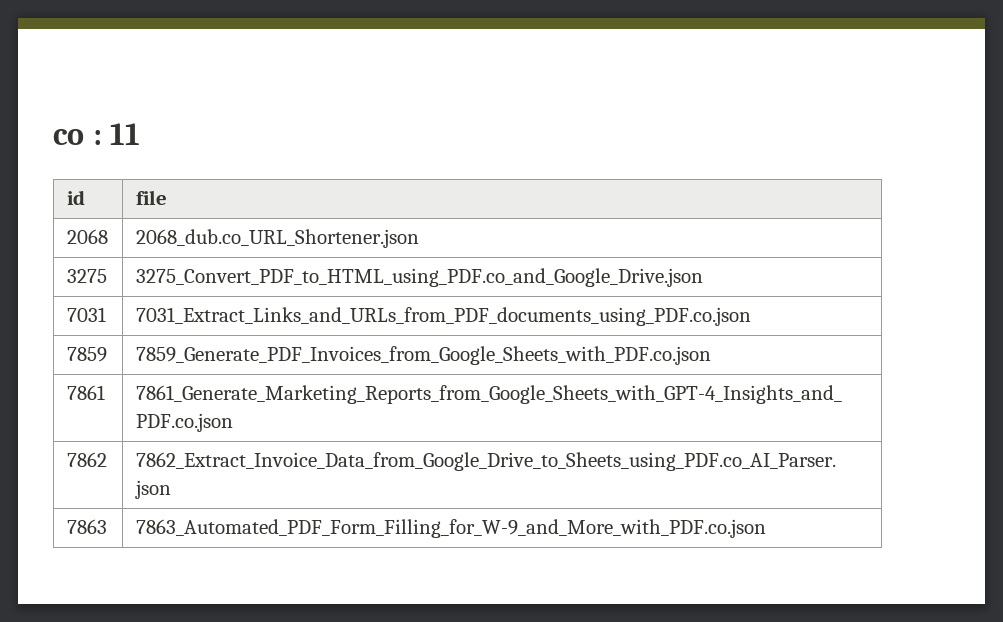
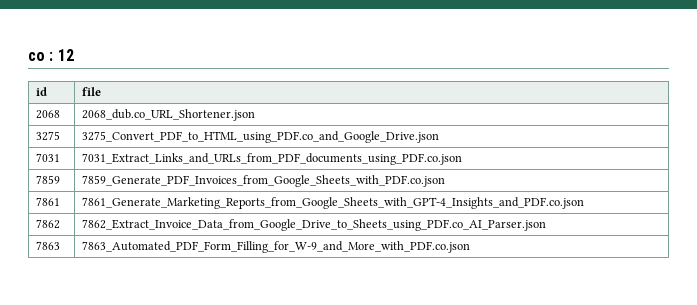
[110,123,141,145] 11 -> [57,49,74,61] 12

